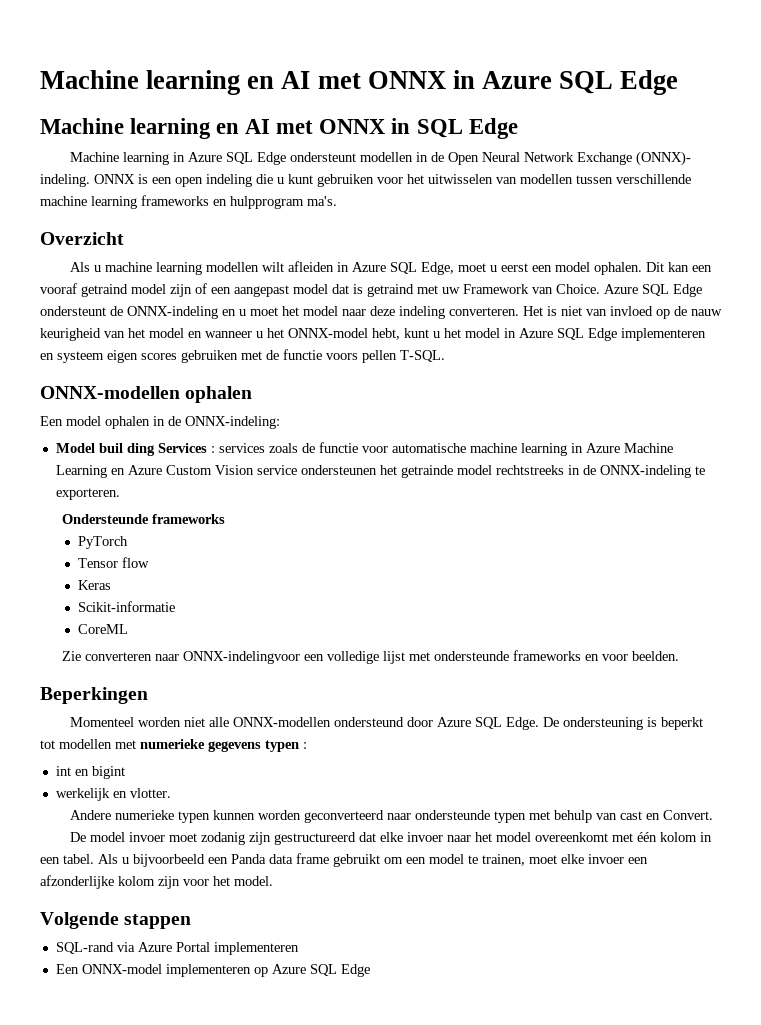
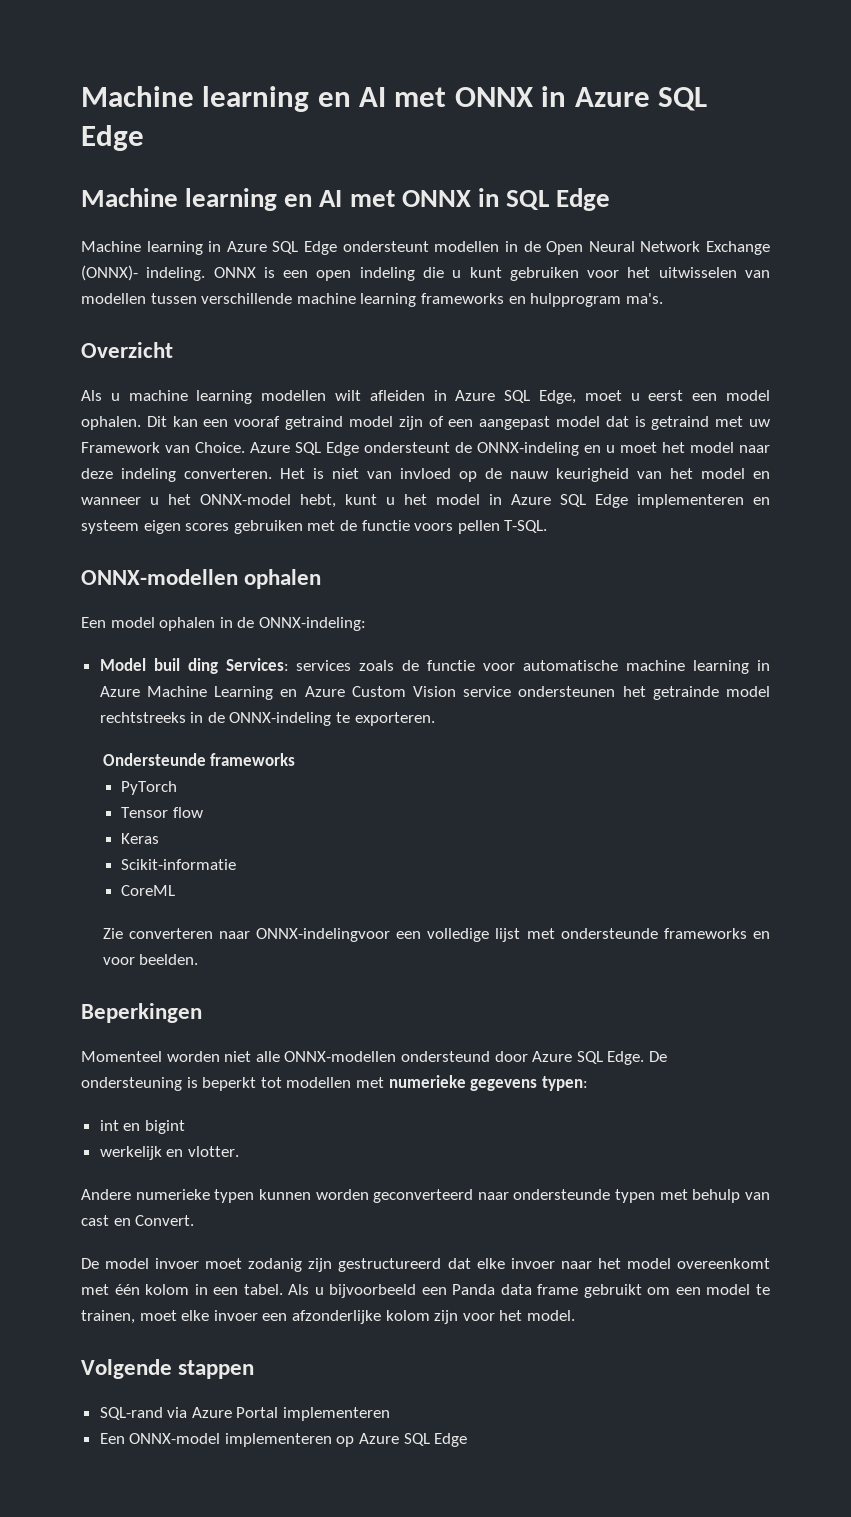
[157,443,215,453] Services : -> [225,658,289,671] Services:
[265,740,307,752] typen : -> [541,1076,588,1091] typen:

